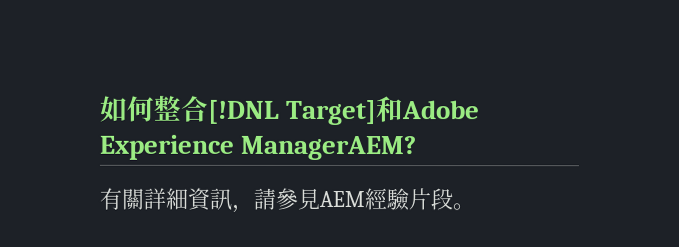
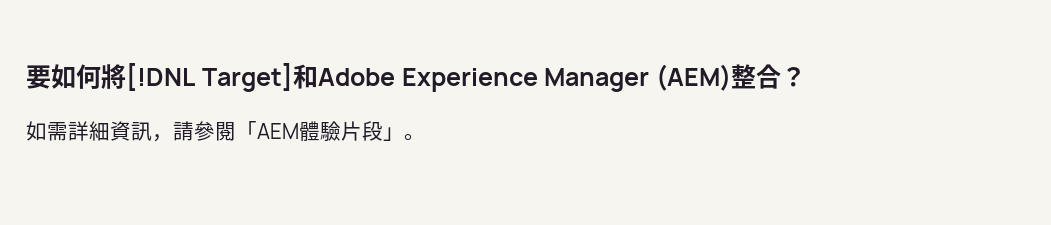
[100,95,209,122] 如何整合 -> [26,64,126,89] 要如何將
[240,135,417,161] [99,187,453,213] ManagerAEM? // 有關詳細資訊，請參見AEM經驗片段 -> [544,64,806,92] [26,121,404,142] Manager (AEM)整合？ // 如需詳細資訊，請參閱「AEM體驗片段」

